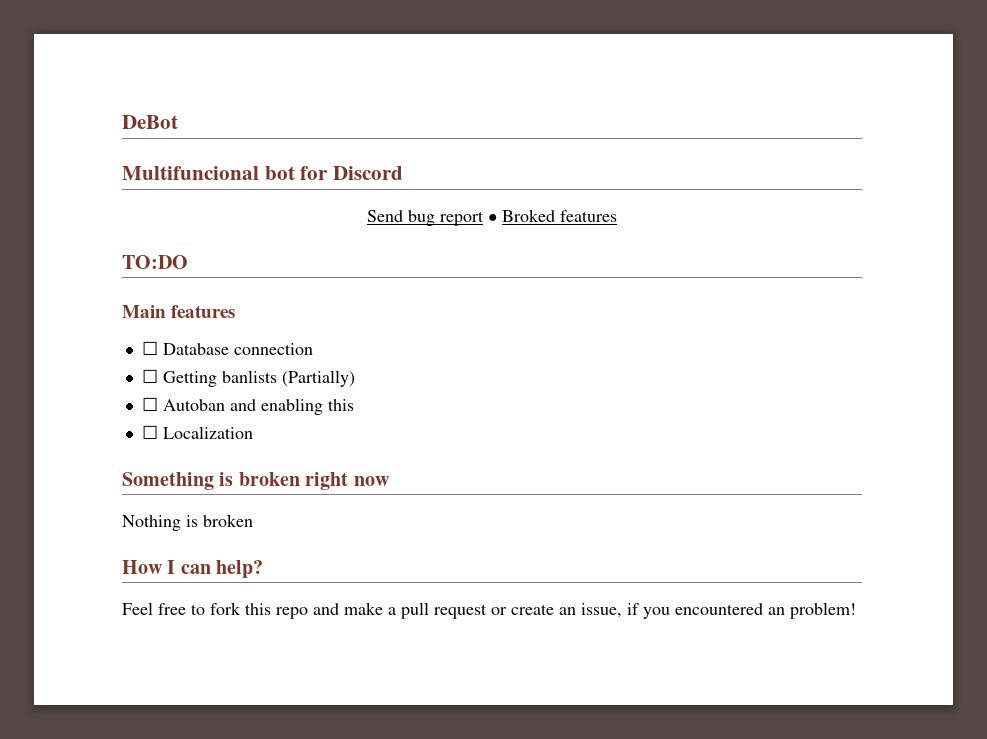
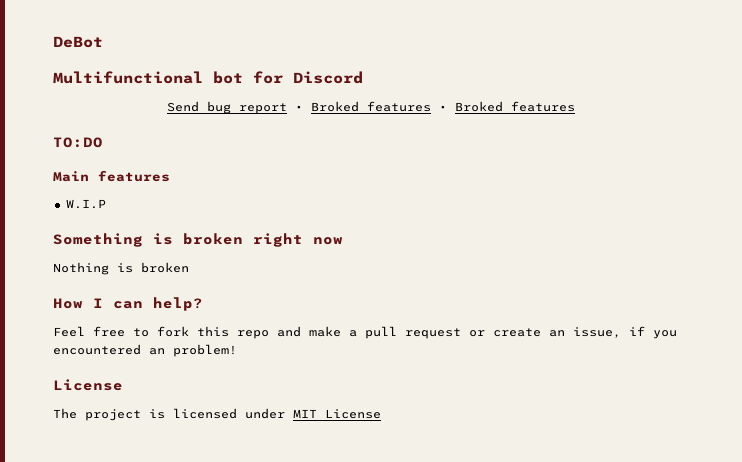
[122,166,259,180] Multifuncional -> [53,71,203,84] Multifunctional
(617, 216) none -> [439,101,575,112] • Broked features
[141,341,313,355] [141,369,355,387] [141,397,354,415] [141,425,253,439] ☐ Database connection // ☐ Getting banlists (Partially) // ☐ Autoban and enabling this // ☐ Localization -> [65,199,106,209] W.I.P
(856, 610) none -> [53,379,123,391] [53,408,381,421] // License // The project is licensed under MIT License

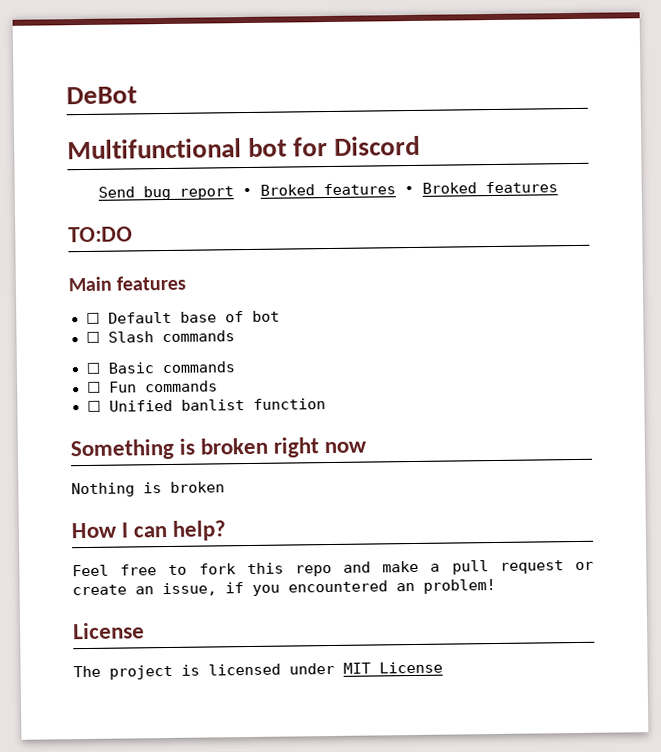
[65,199,106,209] W.I.P -> [85,310,280,324] [85,330,235,343] [85,361,235,374] [86,380,218,393] [86,398,326,412] ☐ Default base of bot // ☐ Slash commands // ☐ Basic commands // ☐ Fun commands // ☐ Unified banlist function

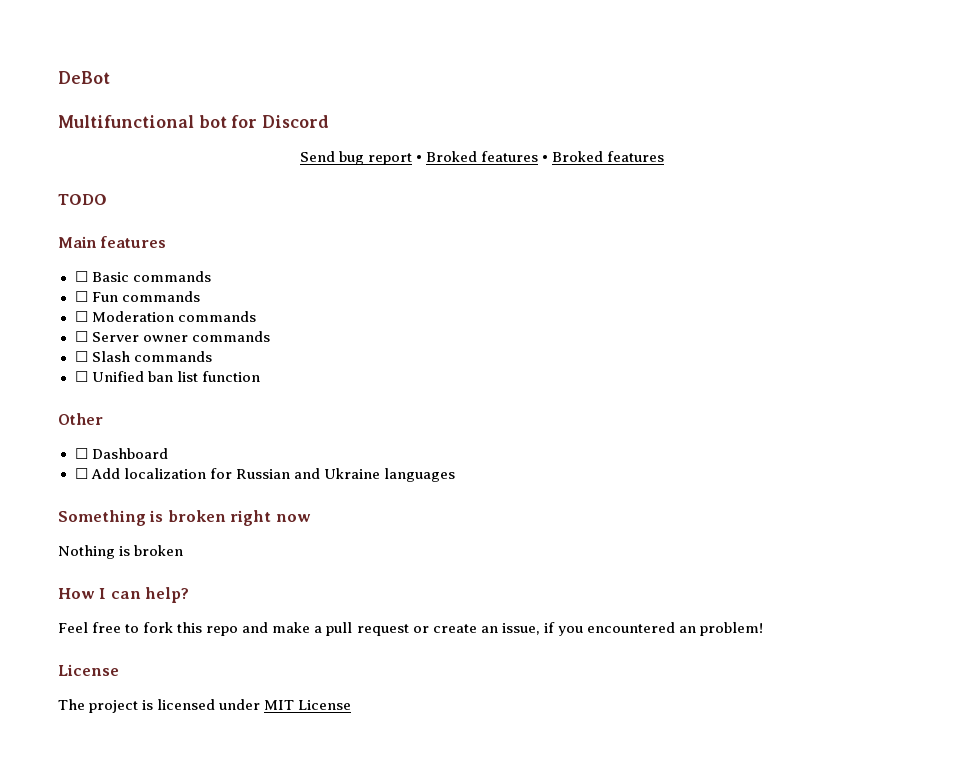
[68,226,133,243] TO:DO -> [58,194,107,205] TODO
[85,310,280,324] [85,330,235,343] // ☐ Default base of bot // ☐ Slash commands -> (167, 242) none
(218, 386) none -> [74,311,256,322] [74,331,270,342] [74,351,212,362] // ☐ Moderation commands // ☐ Server owner commands // ☐ Slash commands
[180,399,245,411] banlist -> [147,371,198,382] ban list
(326, 404) none -> [58,413,103,425] [74,448,168,459] [74,468,455,482] // Other // ☐ Dashboard // ☐ Add localization for Russian and Ukraine languages

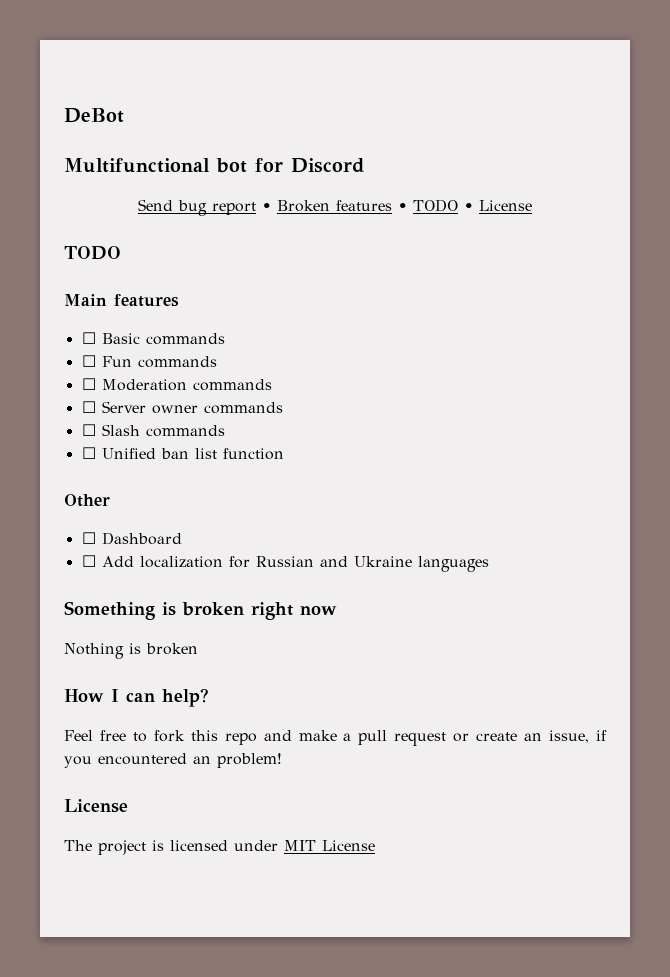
[426,151,478,162] Broked -> [277,200,330,212] Broken
[552,151,665,162] Broked features -> [413,199,532,212] TODO • License

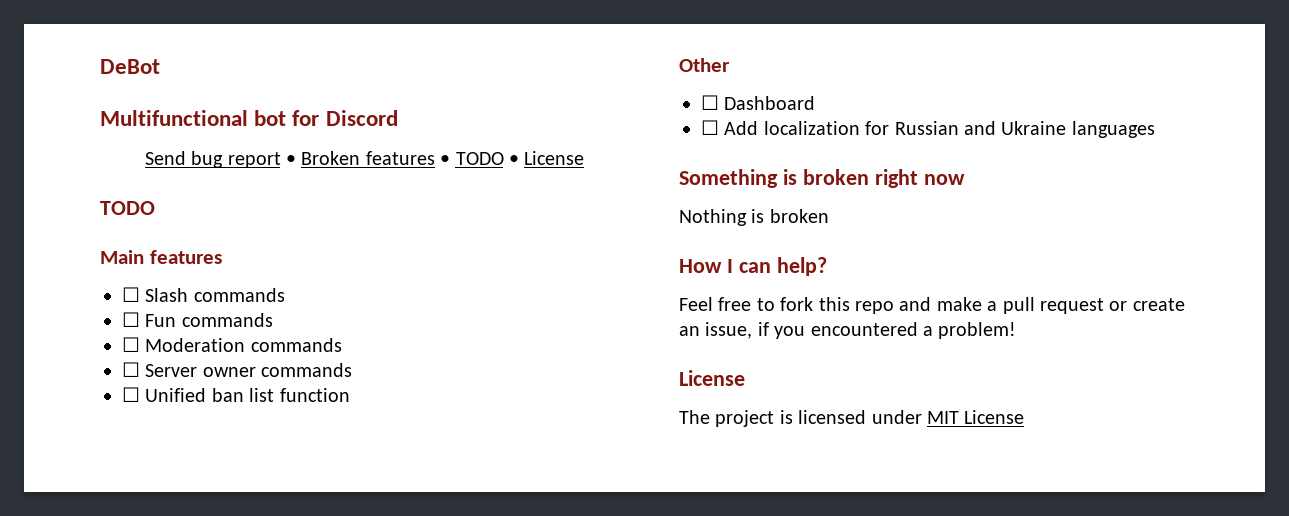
[101,333,140,344] Basic -> [145,288,189,302] Slash
[81,424,225,437] // ☐ Slash commands -> (353, 370) none
[193,756,211,764] an -> [923,326,933,336] a

